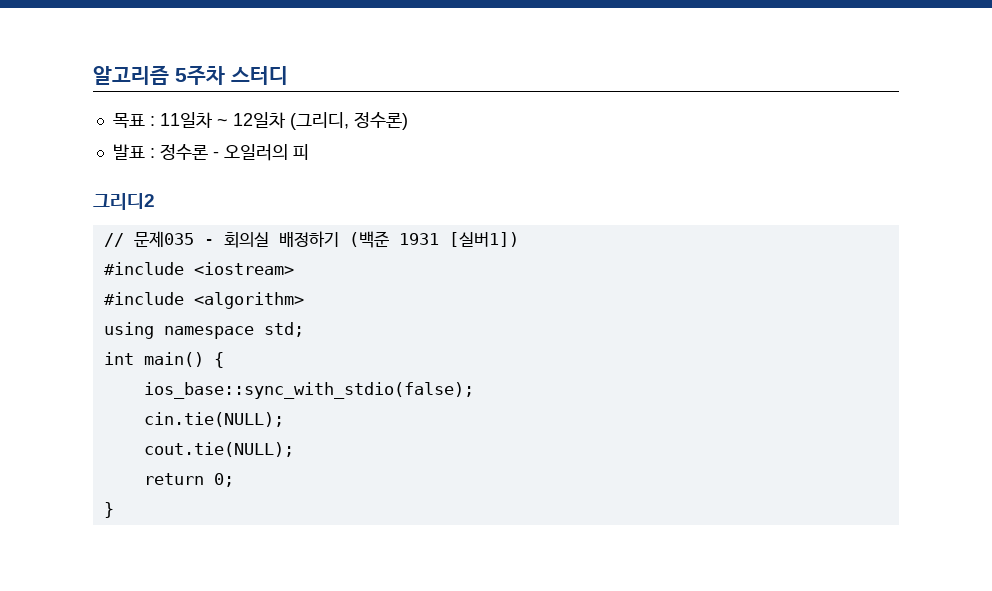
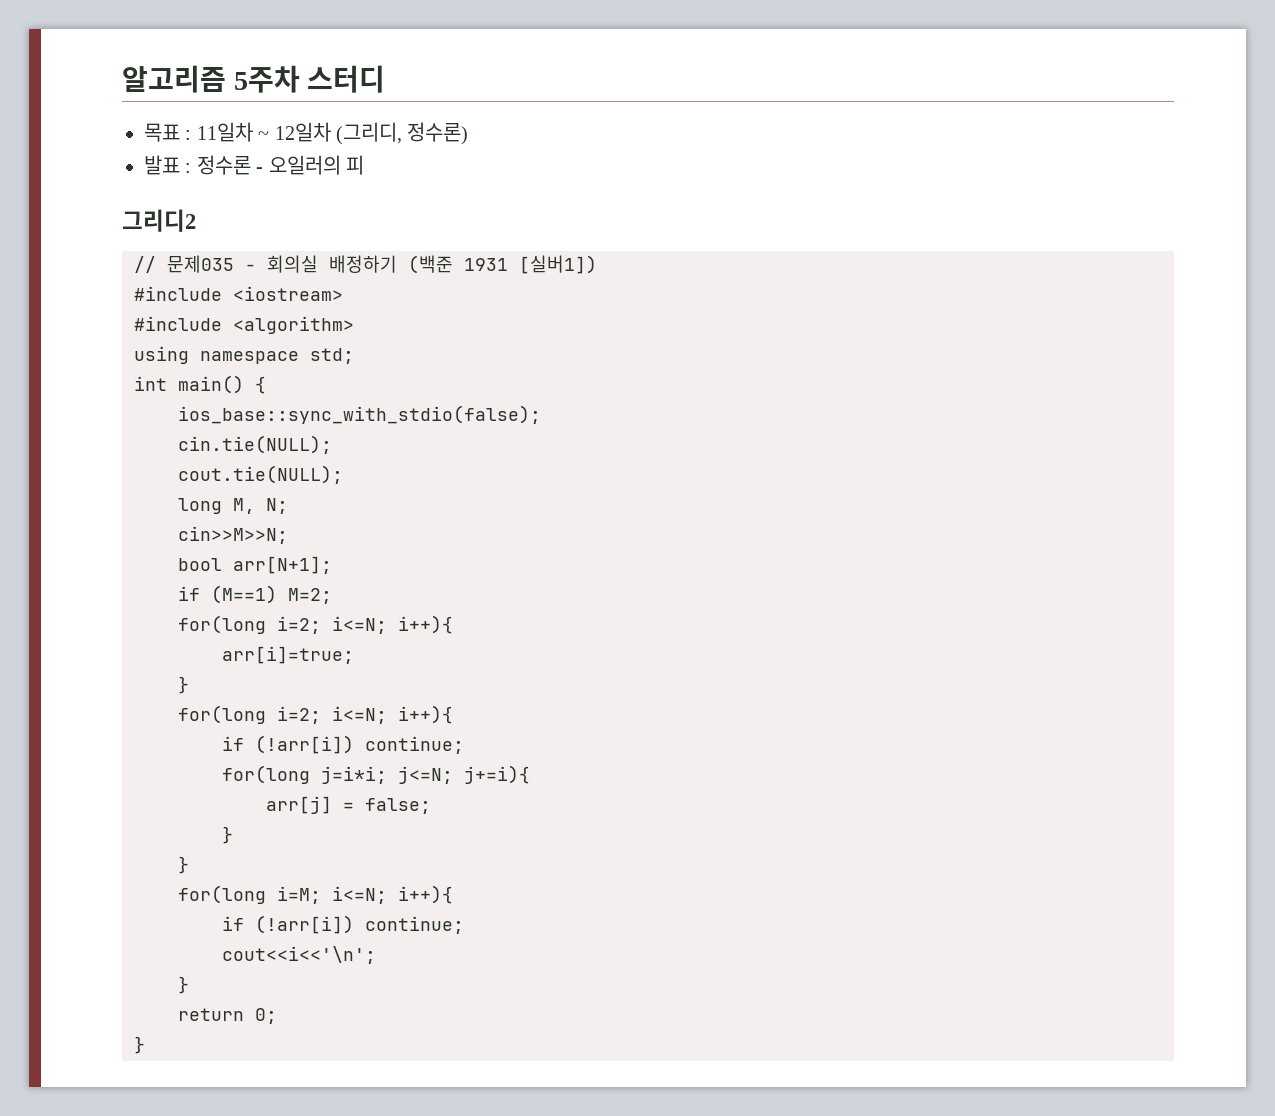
(294, 449) none -> [178,498,288,514] [178,526,288,544] [178,556,332,574] [178,585,332,604] [178,615,453,634] [222,646,354,664] [178,676,189,694] [178,705,453,724] [222,735,464,754] [222,765,530,784] [266,796,431,814] [222,826,233,844] [178,856,189,874] [178,885,453,904] [222,915,464,934] [222,946,376,964] [178,976,189,994] // long M, N; // cin>>M>>N; // bool arr[N+1]; // if (M==1) M=2; // for(long i=2; i<=N; i++){ // arr[i]=true; // } // for(long i=2; i<=N; i++){ // if (!arr[i]) continue; // for(long j=i*i; j<=N; j+=i){ // arr[j] = false; // } // } // for(long i=M; i<=N; i++){ // if (!arr[i]) continue; // cout<<i<<'\n'; // }

